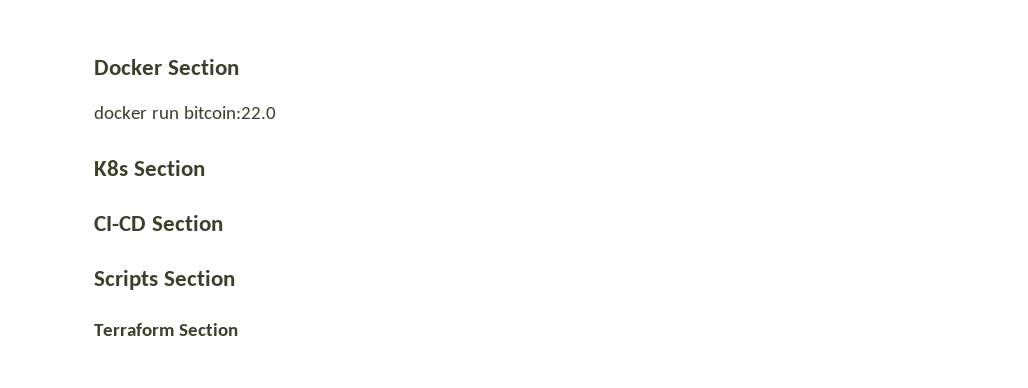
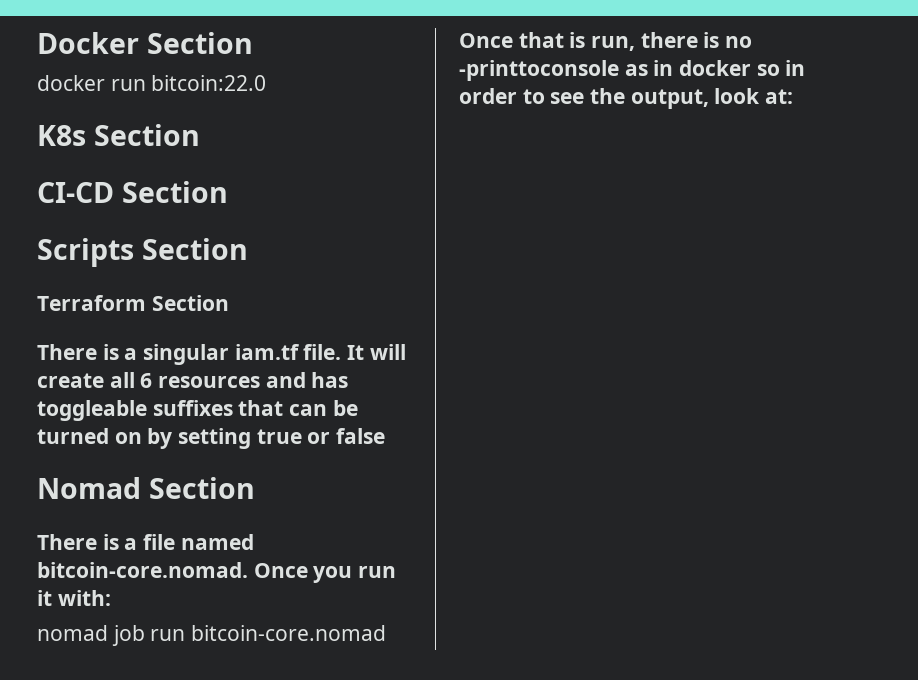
(238, 329) none -> [37,344,406,365] [37,372,349,388] [37,400,358,421] [37,428,386,449] [37,477,255,499] [37,534,254,550] [37,562,397,583] [37,590,111,606] [37,625,387,646] [459,32,753,51] [459,60,806,81] [459,88,794,109] // There is a singular iam.tf file. It will create all 6 resources and has toggleable suffixes that can be turned on by setting true or false // Nomad Section // There is a file named bitcoin-core.nomad. Once you run it with: // nomad job run bitcoin-core.nomad // Once that is run, there is no -printtoconsole as in docker so in order to see the output, look at:

